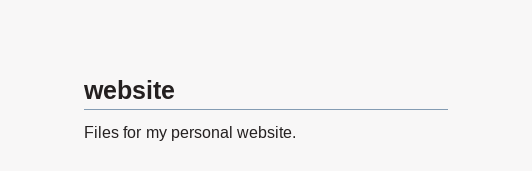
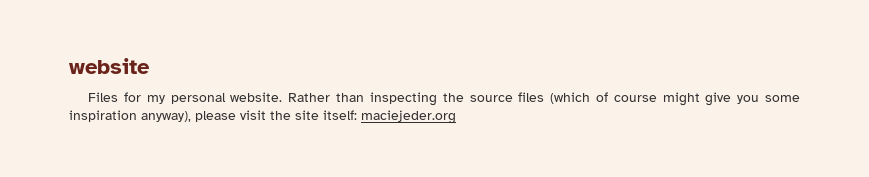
(297, 132) none -> [288,92,801,106] [69,110,456,124] Rather than inspecting the source files (which of course might give you some inspiration anyway), please visit the site itself: maciejeder.org

